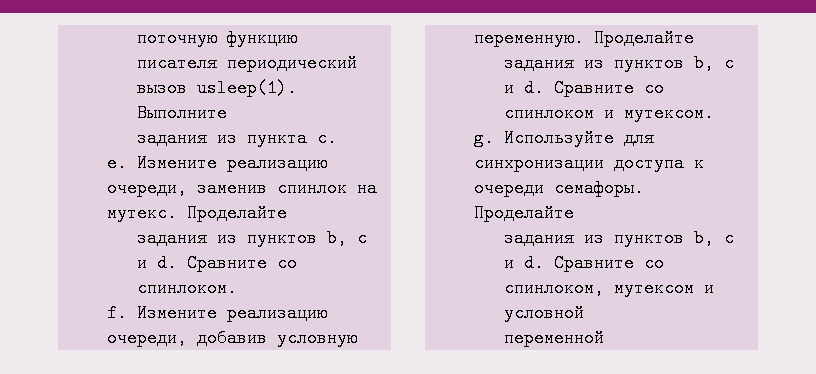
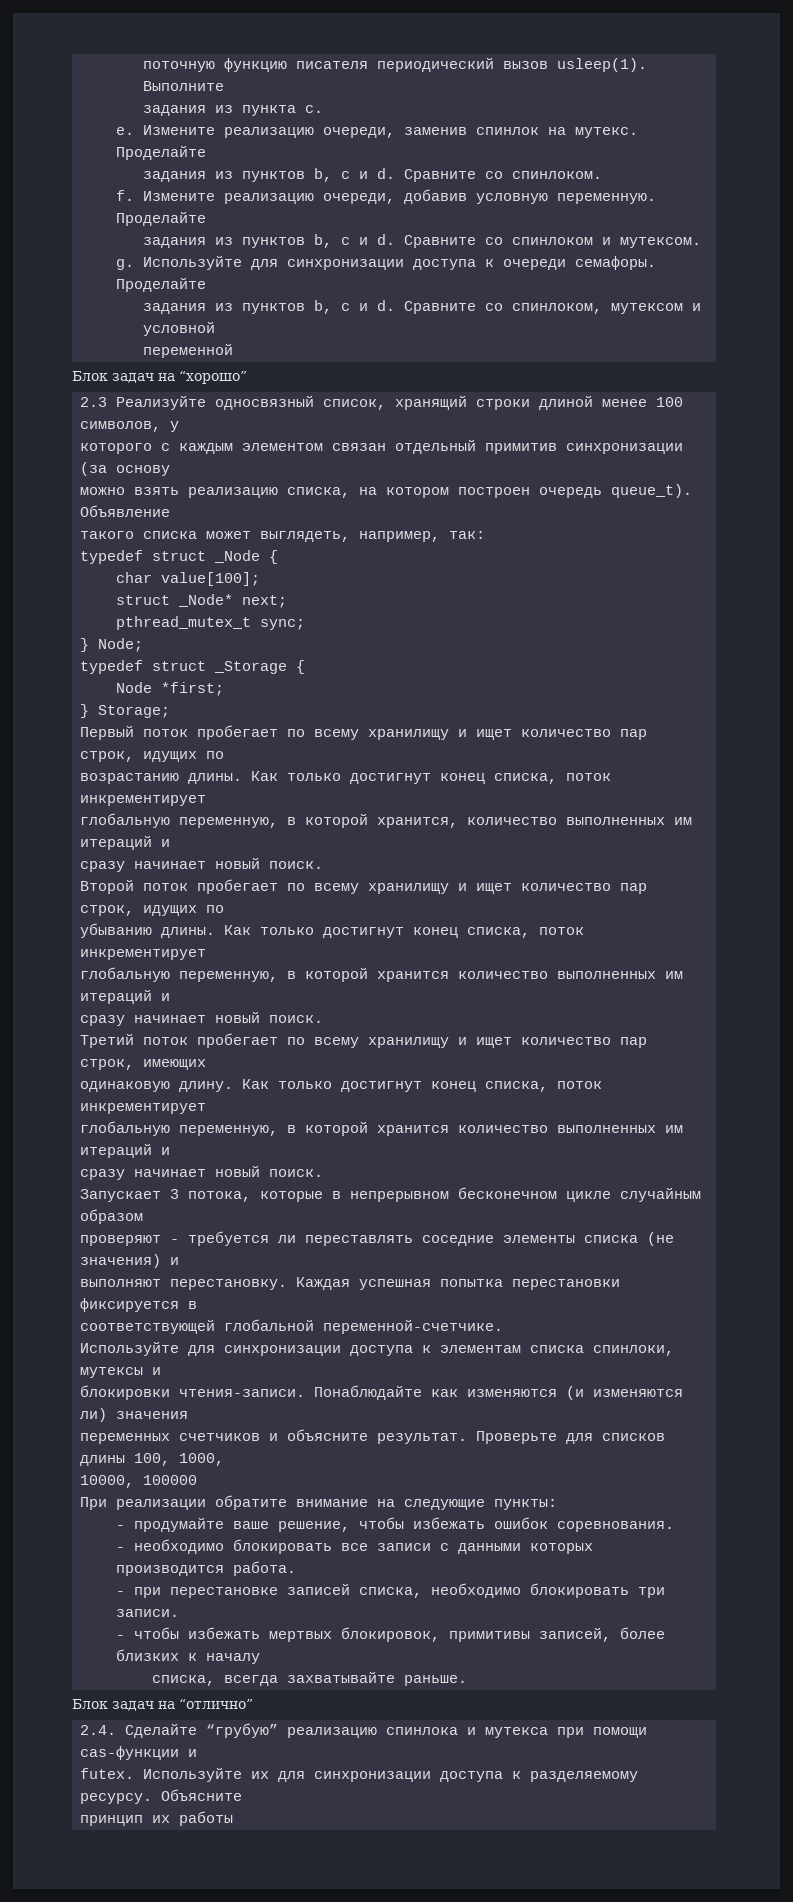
(605, 339) none -> [72,371,247,384] [80,395,684,410] [80,421,180,432] [80,439,684,454] [80,462,171,476] [80,484,693,498] [80,505,171,517] [80,531,486,542] [80,550,279,564] [116,572,261,586] [116,594,288,608] [116,616,306,630] [80,638,144,652] [80,660,306,674] [116,682,225,696] [80,704,171,718] [80,725,648,740] [80,751,225,762] [80,771,612,784] [80,795,207,806] [80,813,693,828] [80,835,171,850] [80,857,324,872] [80,879,648,894] [80,905,225,916] [80,923,585,938] [80,949,207,960] [80,967,684,982] [80,989,171,1004] [80,1011,324,1026] [80,1033,648,1048] [80,1059,207,1070] [80,1079,603,1092] [80,1103,207,1114] [80,1121,684,1136] [80,1143,171,1158] [80,1165,324,1180] [80,1187,702,1202] [80,1209,144,1224] [80,1231,675,1246] [80,1254,180,1268] [80,1277,621,1290] [80,1298,198,1312] [80,1319,504,1334] [80,1341,675,1356] [80,1367,162,1378] [80,1385,684,1400] [80,1408,189,1422] [80,1429,666,1444] [80,1453,225,1466] [80,1475,198,1488] [80,1495,558,1510] [116,1517,675,1532] [116,1539,594,1554] [116,1561,297,1576] [116,1583,666,1598] [116,1609,180,1617] [116,1627,666,1642] [116,1649,261,1664] [152,1671,468,1686] [72,1699,253,1711] [80,1723,648,1738] [80,1746,198,1760] [80,1767,639,1782] [80,1789,243,1804] [80,1811,234,1826] // Блок задач на “хорошо” // 2.3 Реализуйте односвязный список, хранящий строки длиной менее 100 символов, у // которого с каждым элементом связан отдельный примитив синхронизации (за основу // можно взять реализацию списка, на котором построен очередь queue_t). Объявление // такого списка может выглядеть, например, так: // typedef struct _Node { // char value[100]; // struct _Node* next; // pthread_mutex_t sync; // } Node; // typedef struct _Storage { // Node *first; // } Storage; // Первый поток пробегает по всему хранилищу и ищет количество пар строк, идущих по // возрастанию длины. Как только достигнут конец списка, поток инкрементирует // глобальную переменную, в которой хранится, количество выполненных им итераций и // сразу начинает новый поиск. // Второй поток пробегает по всему хранилищу и ищет количество пар строк, идущих по // убыванию длины. Как только достигнут конец списка, поток инкрементирует // глобальную переменную, в которой хранится количество выполненных им итераций и // сразу начинает новый поиск. // Третий поток пробегает по всему хранилищу и ищет количество пар строк, имеющих // одинаковую длину. Как только достигнут конец списка, поток инкрементирует // глобальную переменную, в которой хранится количество выполненных им итераций и // сразу начинает новый поиск. // Запускает 3 потока, которые в непрерывном бесконечном цикле случайным образом // проверяют - требуется ли переставлять соседние элементы списка (не значения) и // выполняют перестановку. Каждая успешная попытка перестановки фиксируется в // соответствующей глобальной переменной-счетчике. // Используйте для синхронизации доступа к элементам списка спинлоки, мутексы и // блокировки чтения-записи. Понаблюдайте как изменяются (и изменяются ли) значения // переменных счетчиков и объясните результат. Проверьте для списков длины 100, 1000, // 10000, 100000 // При реализации обратите внимание на следующие пункты: // - продумайте ваше решение, чтобы избежать ошибок соревнования. // - необходимо блокировать все записи с данными которых производится работа. // - при перестановке записей списка, необходимо блокировать три записи. // - чтобы избежать мертвых блокировок, примитивы записей, более близких к началу // списка, всегда захватывайте раньше. // Блок задач на “отлично” // 2.4. Сделайте “грубую” реализацию спинлока и мутекса при помощи cas-функции и // futex. Используйте их для синхронизации доступа к разделяемому ресурсу. Объясните // принцип их работы

